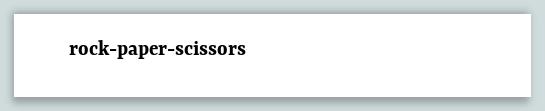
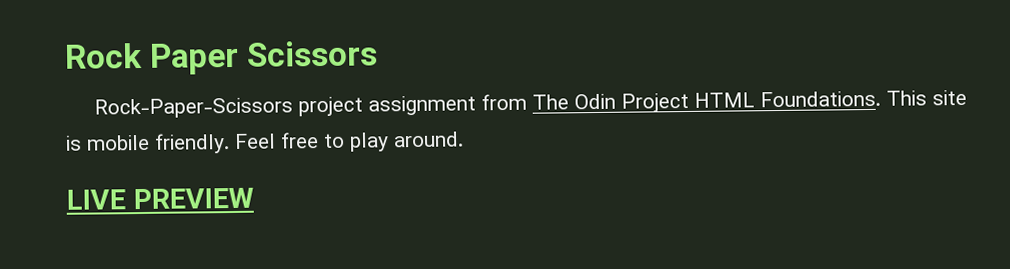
[69,40,246,59] rock-paper-scissors -> [64,40,378,75] [93,89,967,119] [65,131,464,154] [66,187,254,210] Rock Paper Scissors // Rock-Paper-Scissors project assignment from The Odin Project HTML Foundations. This site is mobile friendly. Feel free to play around. // LIVE PREVIEW

